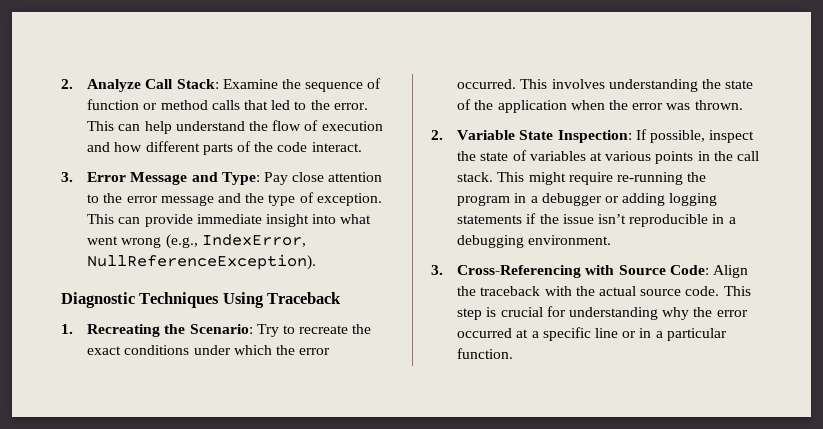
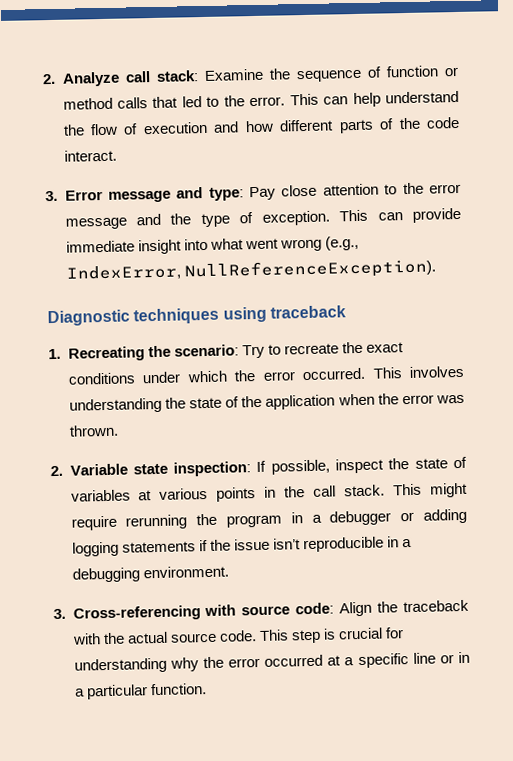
[145,79,219,89] Call Stack: -> [124,70,199,83] call stack:
[130,172,260,185] Message and Type: -> [107,187,244,203] message and type:
[139,292,342,308] Techniques Using Traceback -> [133,305,346,325] techniques using traceback
[189,324,253,334] Scenario: -> [173,344,239,357] scenario:
[519,130,632,143] State Inspection: -> [132,461,252,477] state inspection:
[617,172,684,185] re-running -> [125,514,188,530] rerunning
[457,265,709,278] Cross-Referencing with Source Code: -> [72,602,335,622] Cross-referencing with source code:

